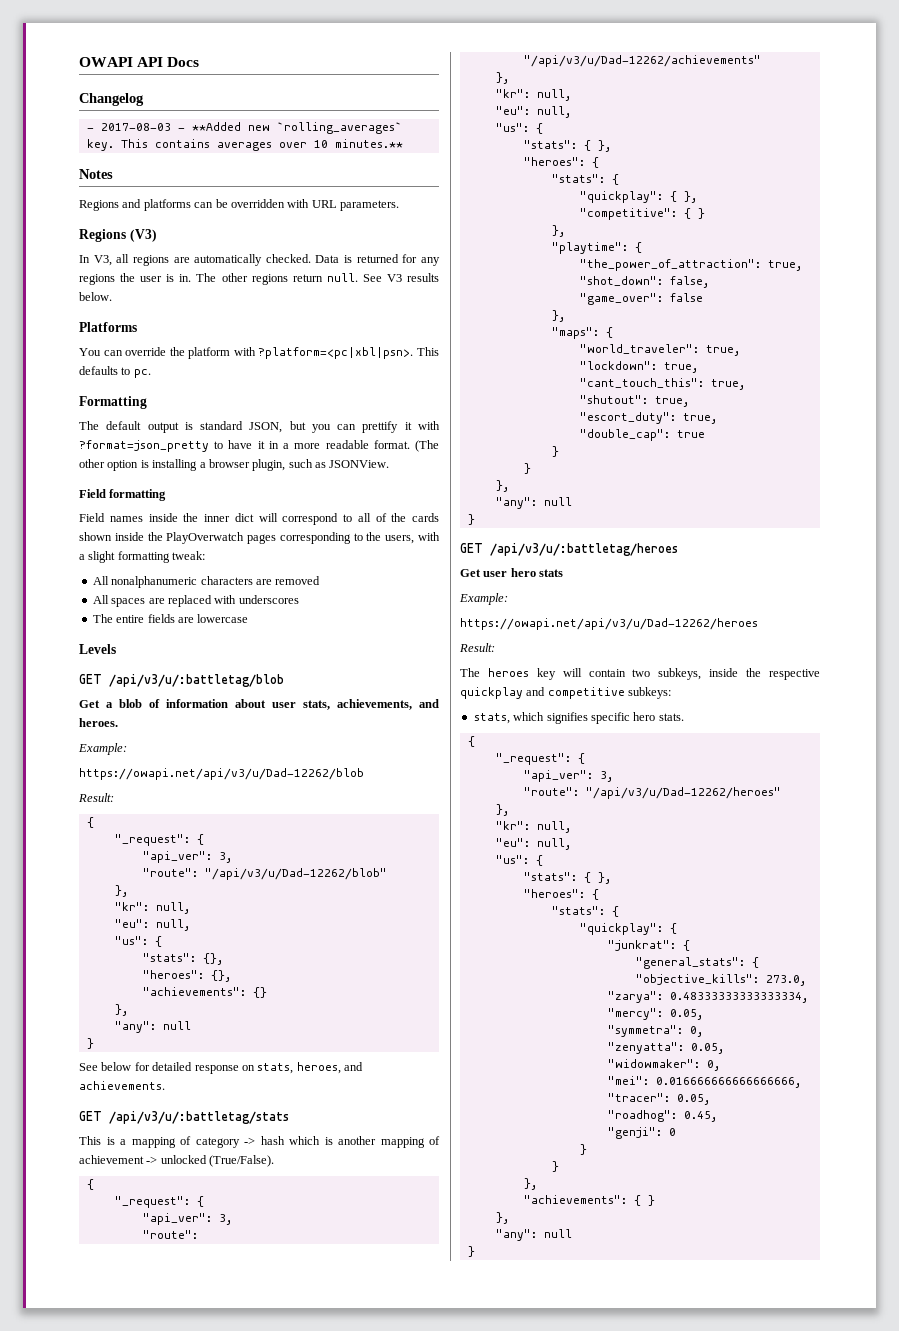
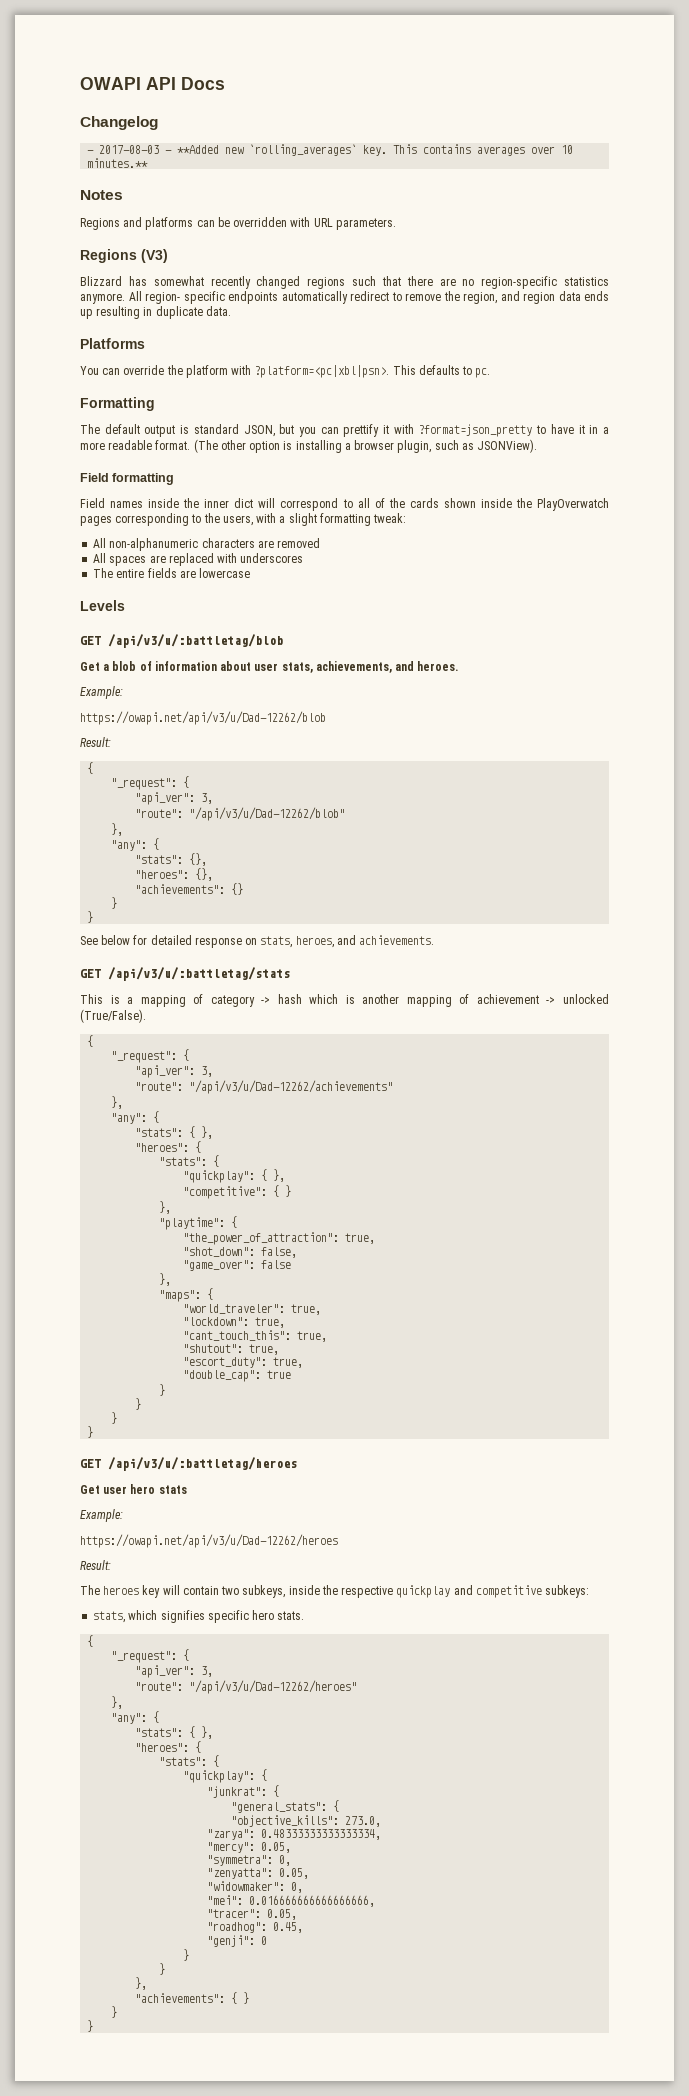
[79,254,440,266] [79,273,439,285] [79,292,112,301] In V3, all regions are automatically checked. Data is returned for any regions the user is in. The other regions return null. See V3 results below. -> [80,276,609,289] [80,291,609,304] [80,306,231,319] Blizzard has somewhat recently changed regions such that there are no region-specific statistics anymore. All region- specific endpoints automatically redirect to remove the region, and region data ends up resulting in duplicate data.
[329,460,390,468] JSONView. -> [477,439,538,453] JSONView).
[111,576,198,588] nonalphanumeric -> [109,538,199,551] non-alphanumeric
[114,902,190,914] [114,919,190,931] [114,936,148,945] "kr": null, // "eu": null, // "us": -> [111,840,148,851] "any":
[114,1004,128,1016] [114,1021,191,1033] }, // "any": null -> [111,897,118,909] }
[495,89,571,101] [495,106,571,118] [495,123,529,132] "kr": null, // "eu": null, // "us": -> [111,1113,148,1124] "any":
[495,480,509,492] [495,497,572,509] }, // "any": null -> [111,1412,118,1424] }
[495,821,571,833] [495,838,571,850] [495,855,529,864] "kr": null, // "eu": null, // "us": -> [111,1713,148,1724] "any":
[495,1212,509,1224] [495,1229,572,1241] }, // "any": null -> [111,2006,118,2018] }

